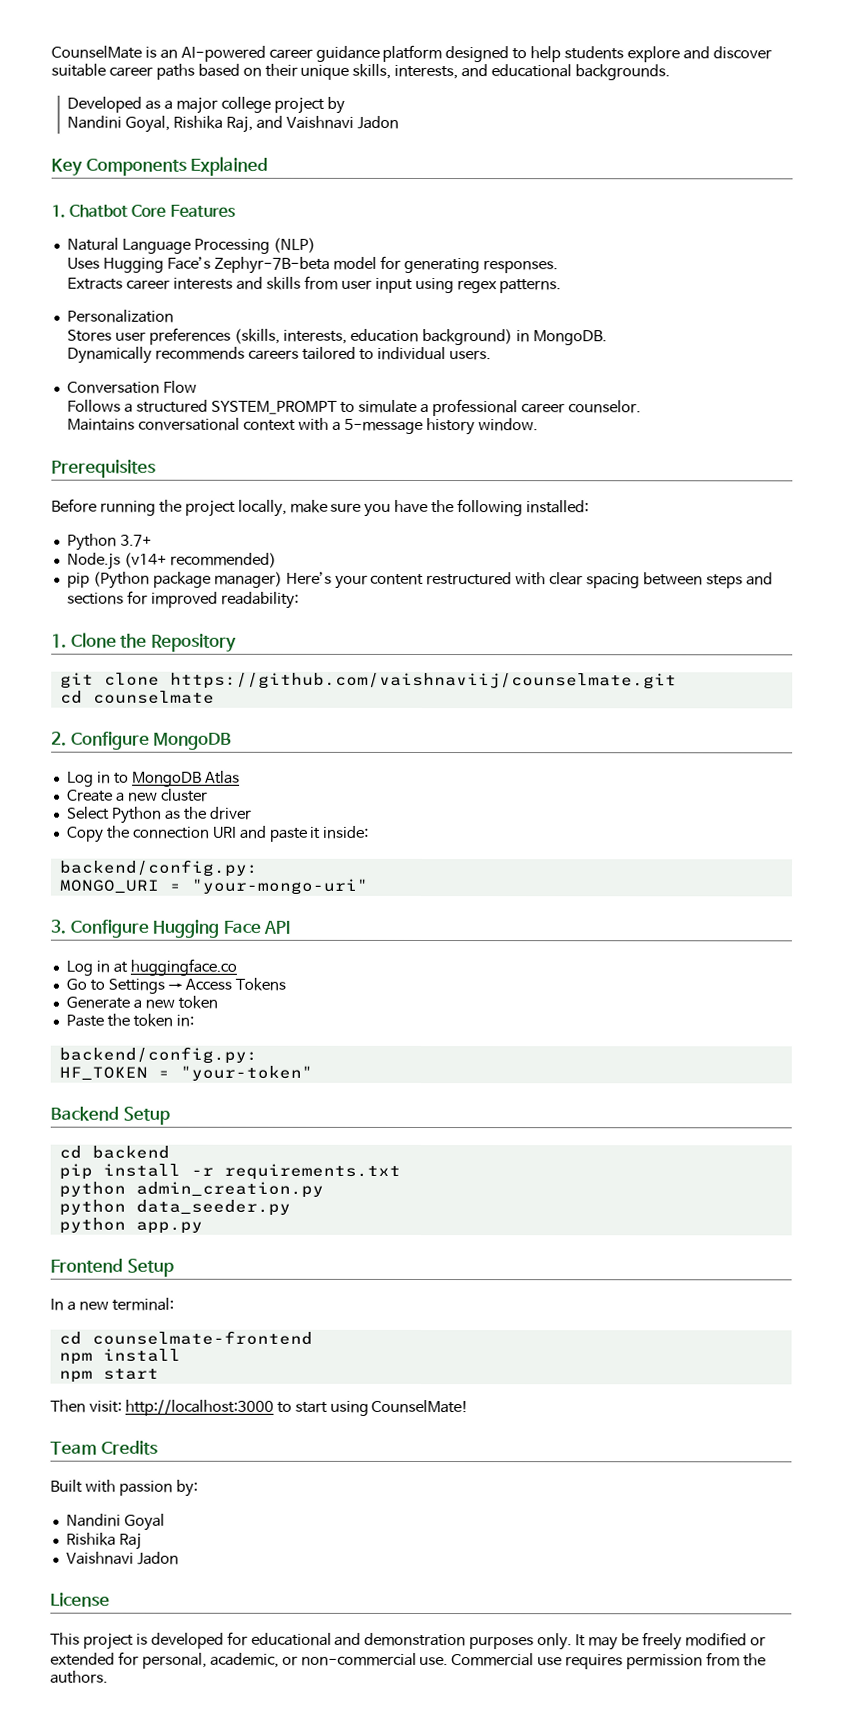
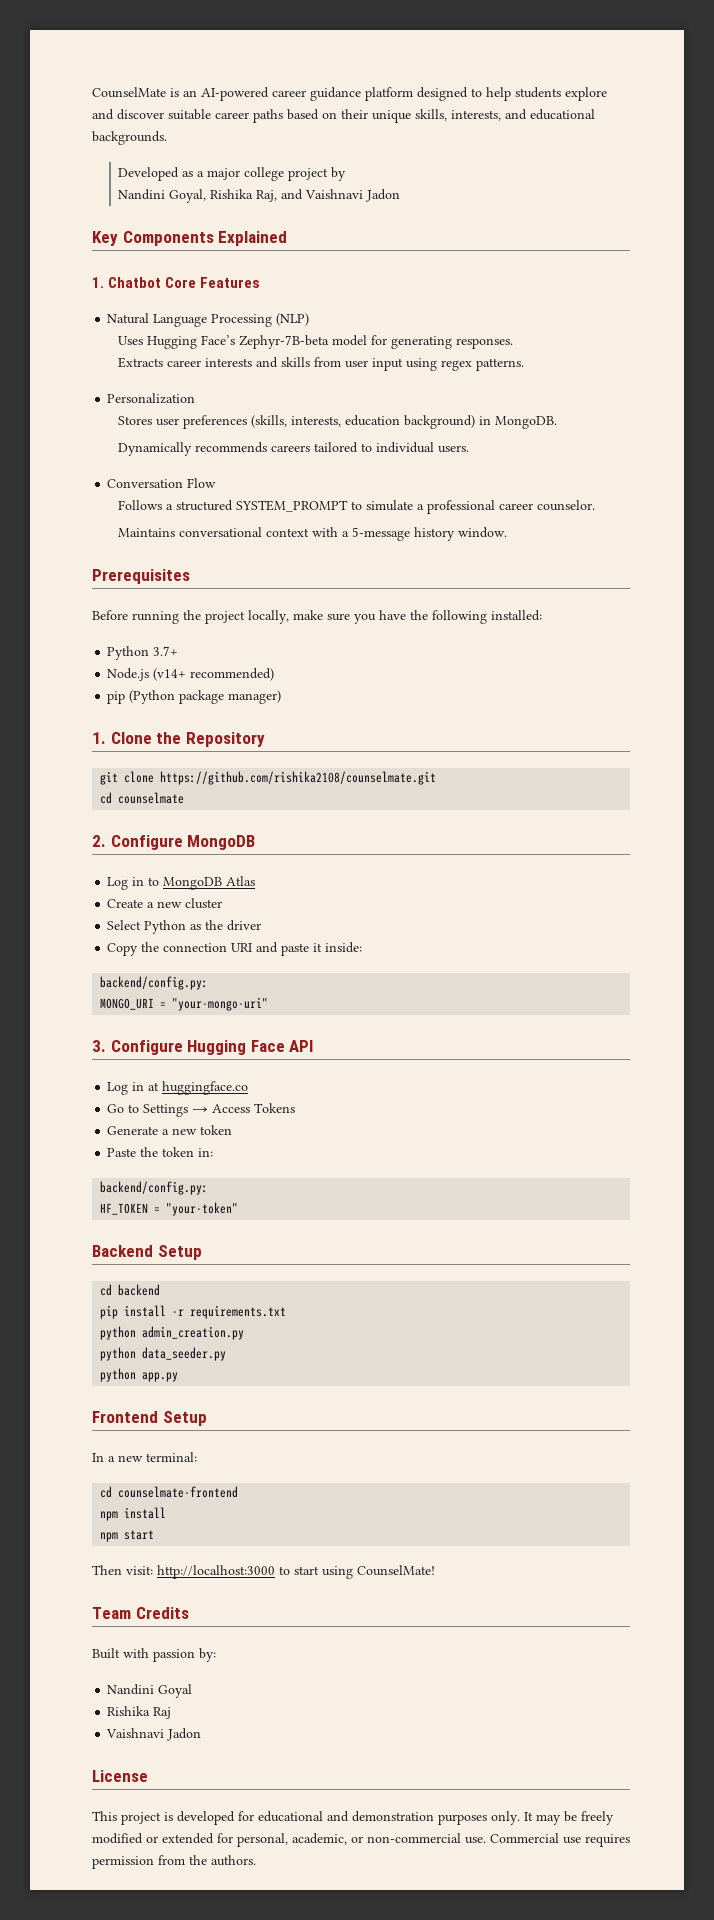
[285,571,773,589] [66,590,299,609] Here’s your content restructured with clear spacing between steps and sections for improved readability: -> (282, 697) none
[169,672,677,690] https://github.com/vaishnaviij/counselmate.git -> [160,771,437,785] https://github.com/rishika2108/counselmate.git

